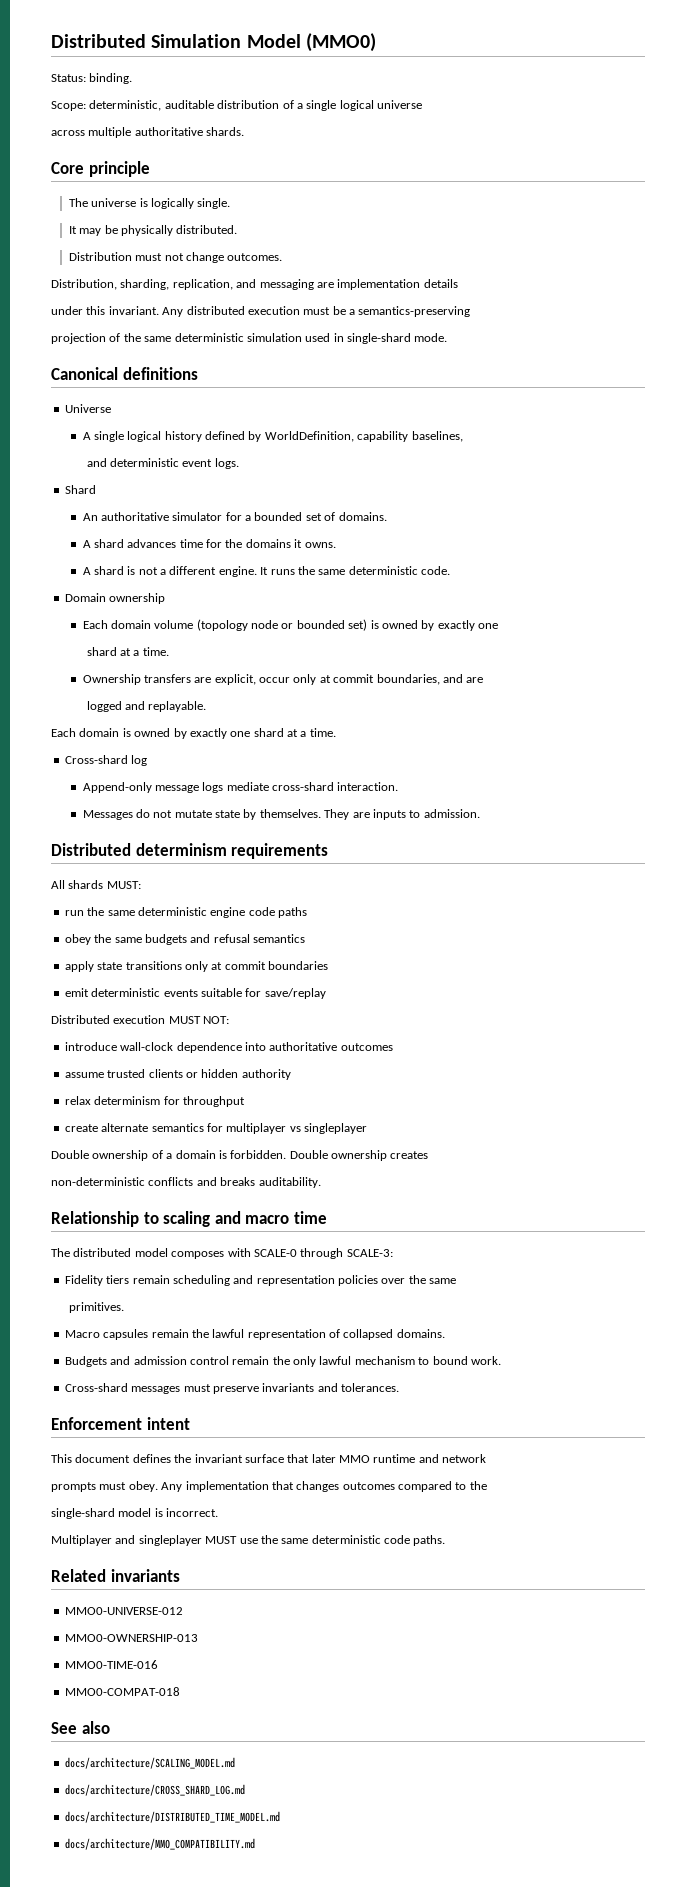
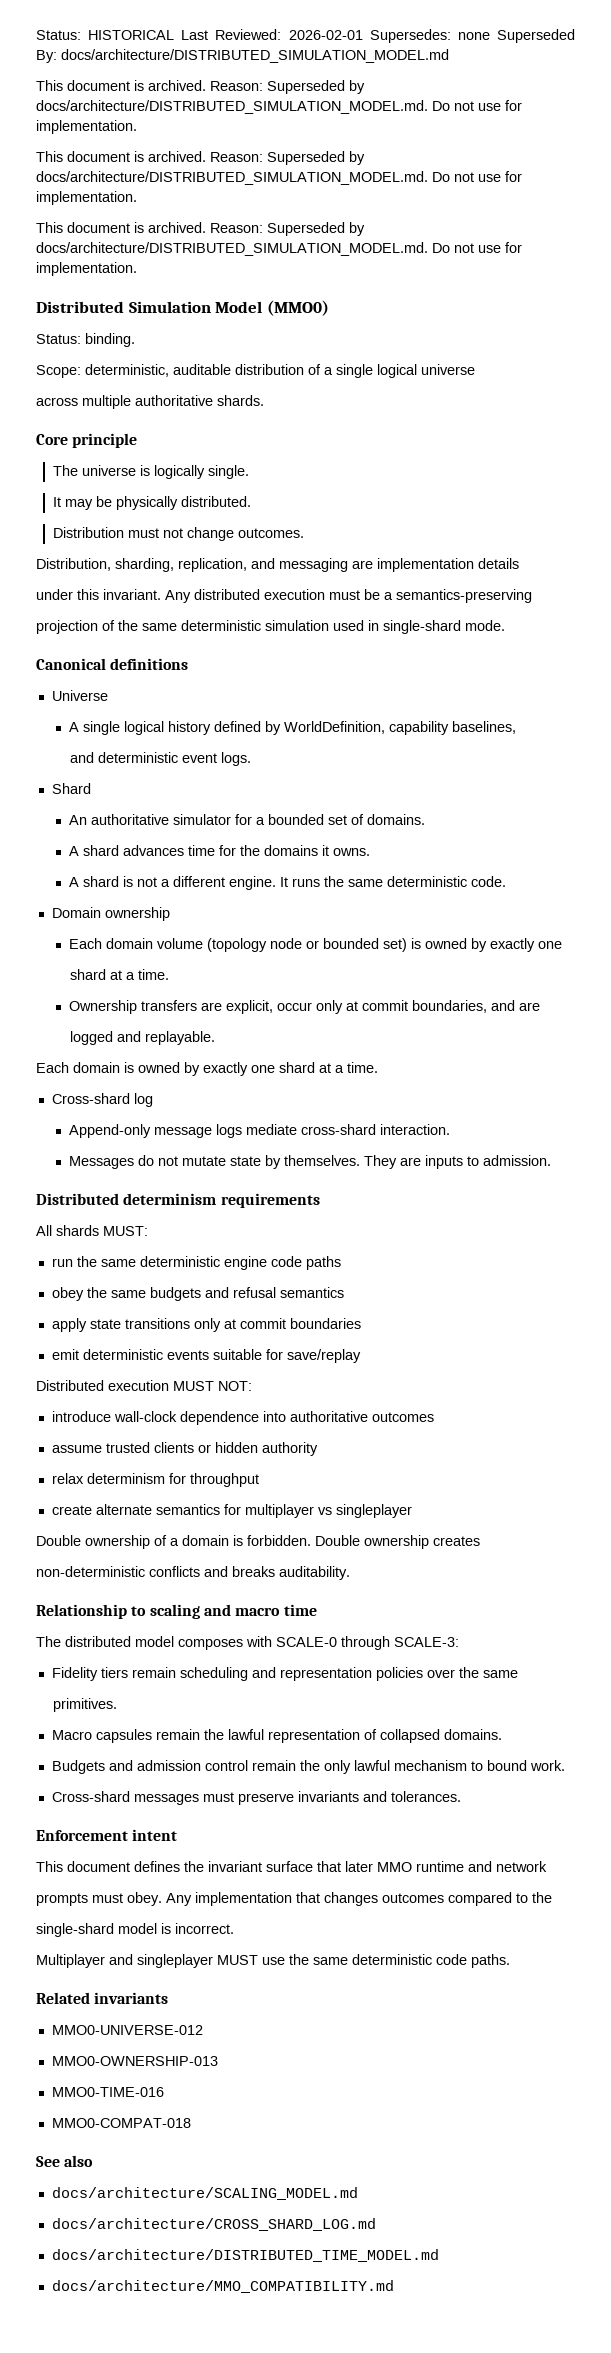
(51, 41) none -> [36,29,575,43] [36,49,449,63] [36,80,365,94] [36,100,522,114] [36,120,137,134] [36,151,365,165] [36,171,522,185] [36,191,137,205] [36,222,365,236] [36,242,522,256] [36,262,137,276] Status: HISTORICAL Last Reviewed: 2026-02-01 Supersedes: none Superseded By: docs/architecture/DISTRIBUTED_SIMULATION_MODEL.md // This document is archived. Reason: Superseded by docs/architecture/DISTRIBUTED_SIMULATION_MODEL.md. Do not use for implementation. // This document is archived. Reason: Superseded by docs/architecture/DISTRIBUTED_SIMULATION_MODEL.md. Do not use for implementation. // This document is archived. Reason: Superseded by docs/architecture/DISTRIBUTED_SIMULATION_MODEL.md. Do not use for implementation. //

